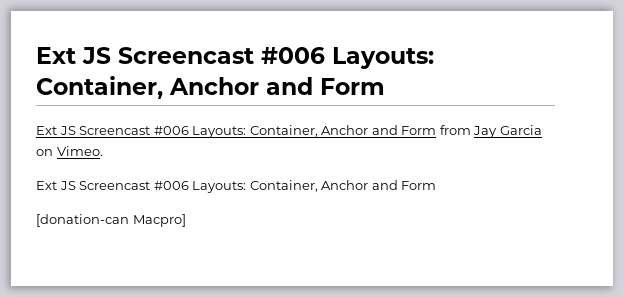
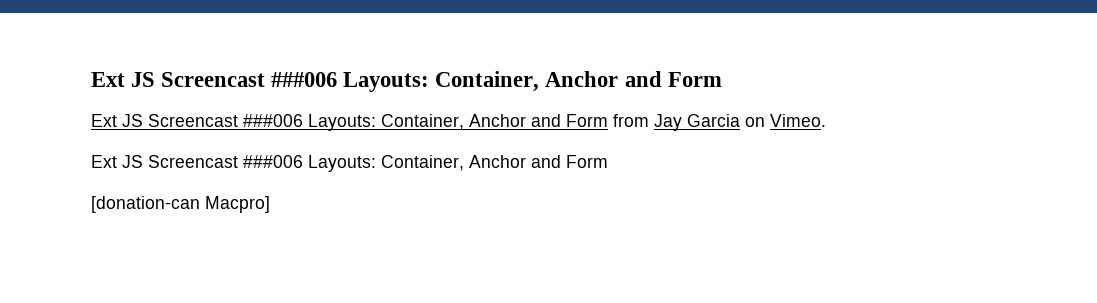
[36,47,325,64] Ext JS Screencast #006 -> [91,72,338,87] Ext JS Screencast ###006
[153,126,189,135] #006 -> [243,114,303,127] ###006
[153,181,189,190] #006 -> [243,155,303,168] ###006

